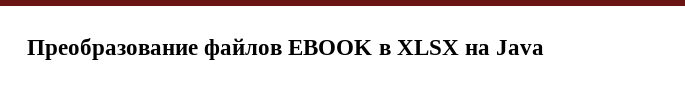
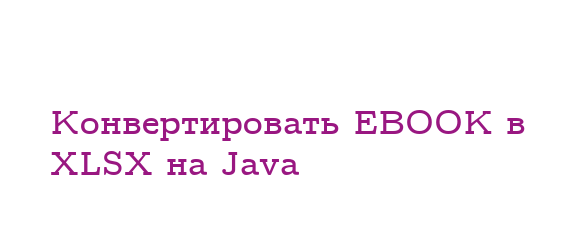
[27,38,283,60] Преобразование файлов -> [50,111,340,141] Конвертировать

